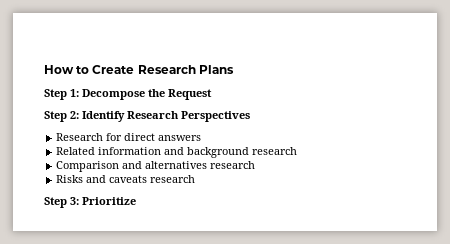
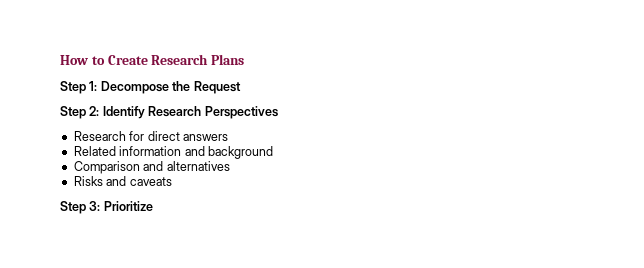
[252,147,298,155] research -> (273, 152) none
[210,161,256,169] research -> (230, 166) none
[150,175,196,183] research -> (172, 181) none

